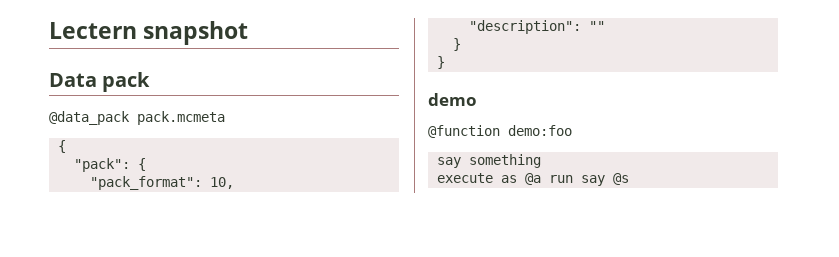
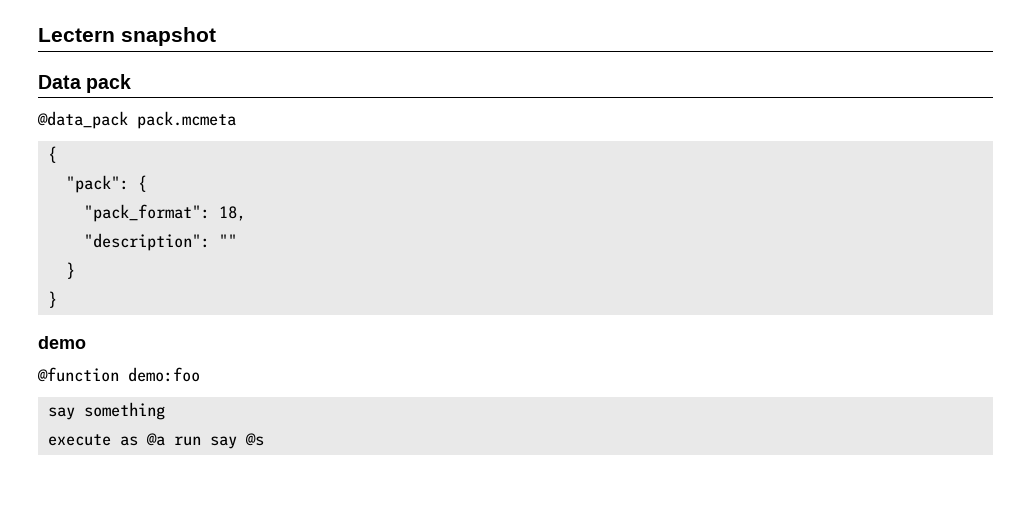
[210,177,234,189] 10, -> [219,206,247,221] 18,

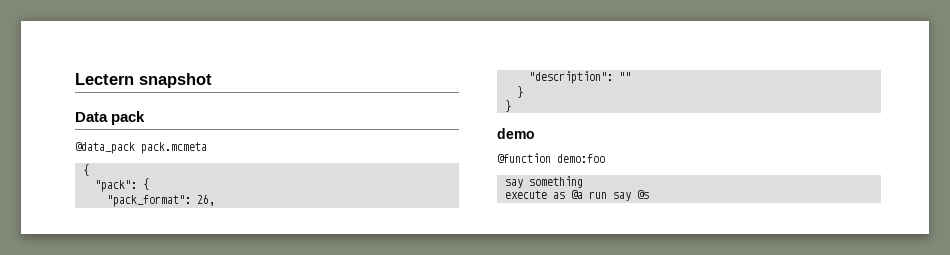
[219,206,247,221] 18, -> [196,194,215,206] 26,

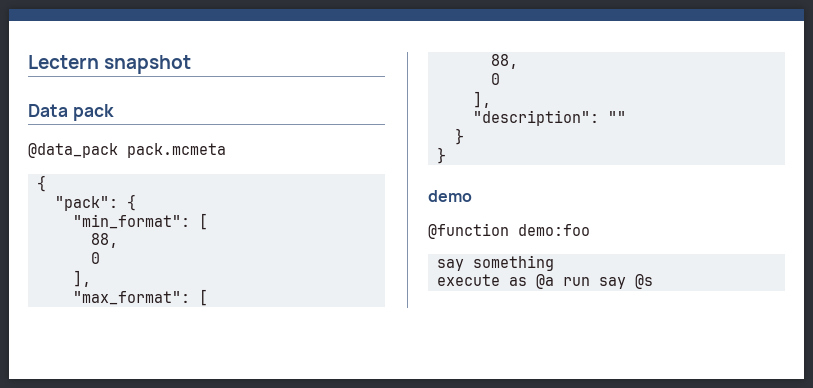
[106,194,215,207] "pack_format": 26, -> [73,213,208,230] [91,233,118,248] [91,252,100,264] [73,270,91,287] [73,289,208,306] [491,54,518,69] [491,73,500,85] [473,91,491,108] "min_format": [ // 88, // 0 // ], // "max_format": [ // 88, // 0 // ],

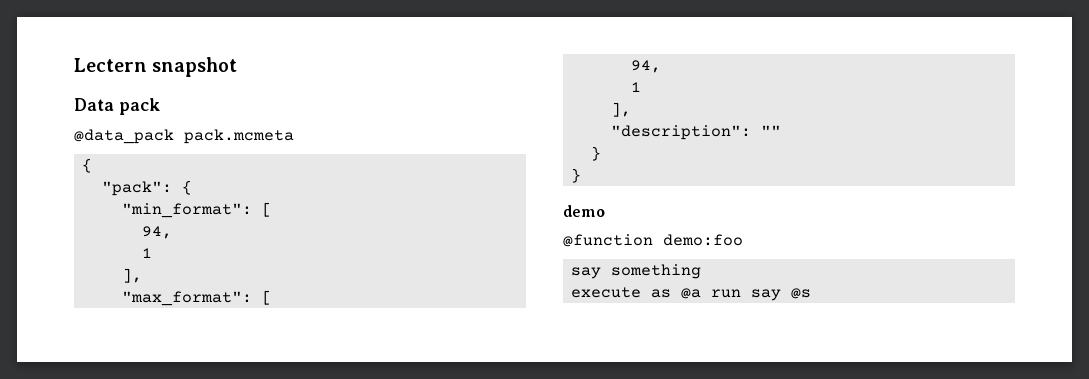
[91,233,118,248] [91,252,100,264] 88, // 0 -> [142,226,173,239] [142,248,153,258] 94, // 1
[491,54,518,69] [491,73,500,85] 88, // 0 -> [631,60,662,73] [631,82,642,92] 94, // 1

